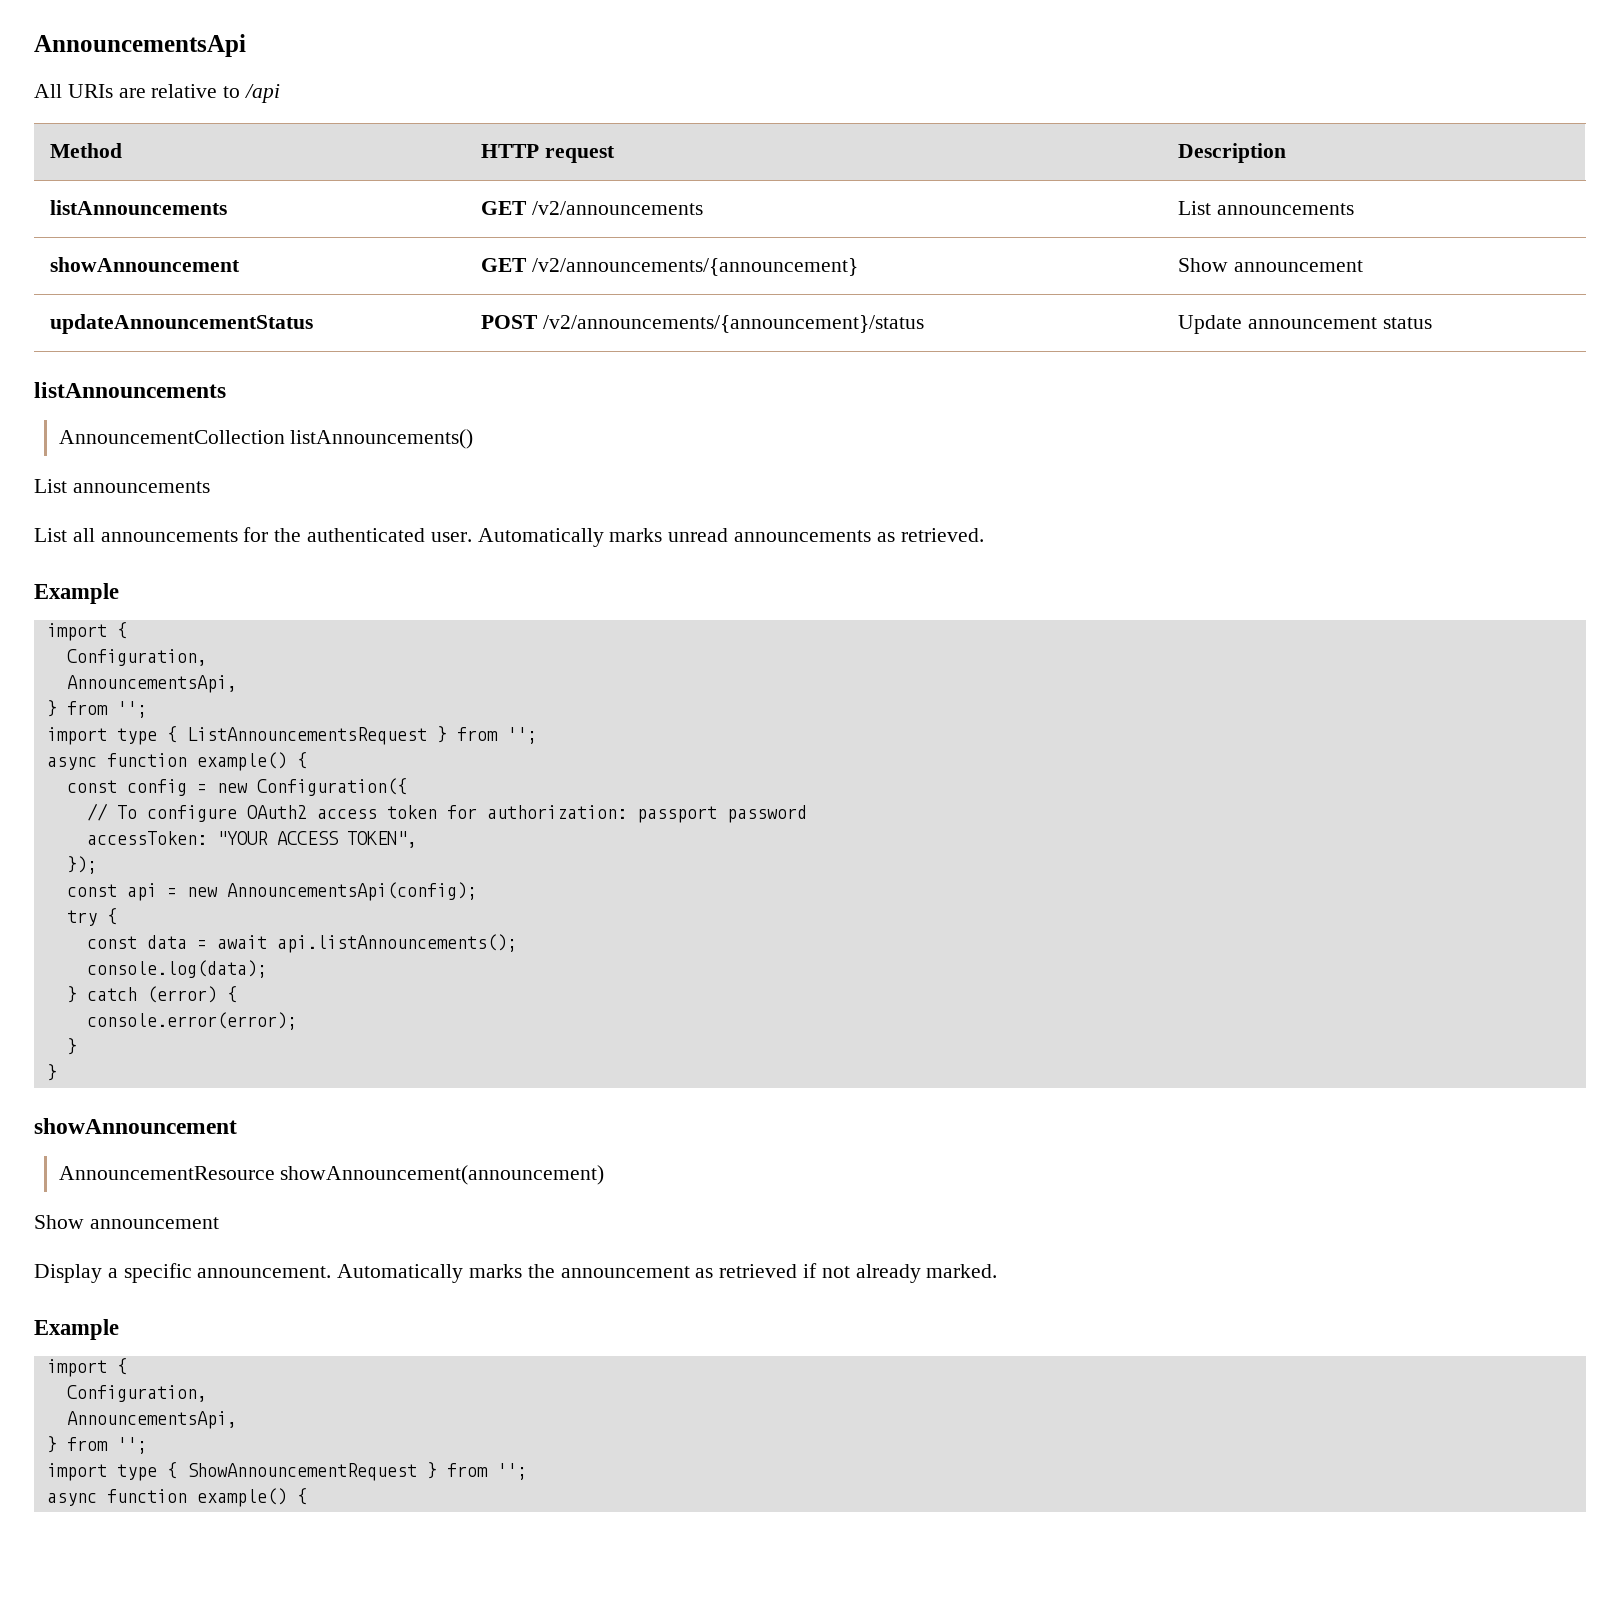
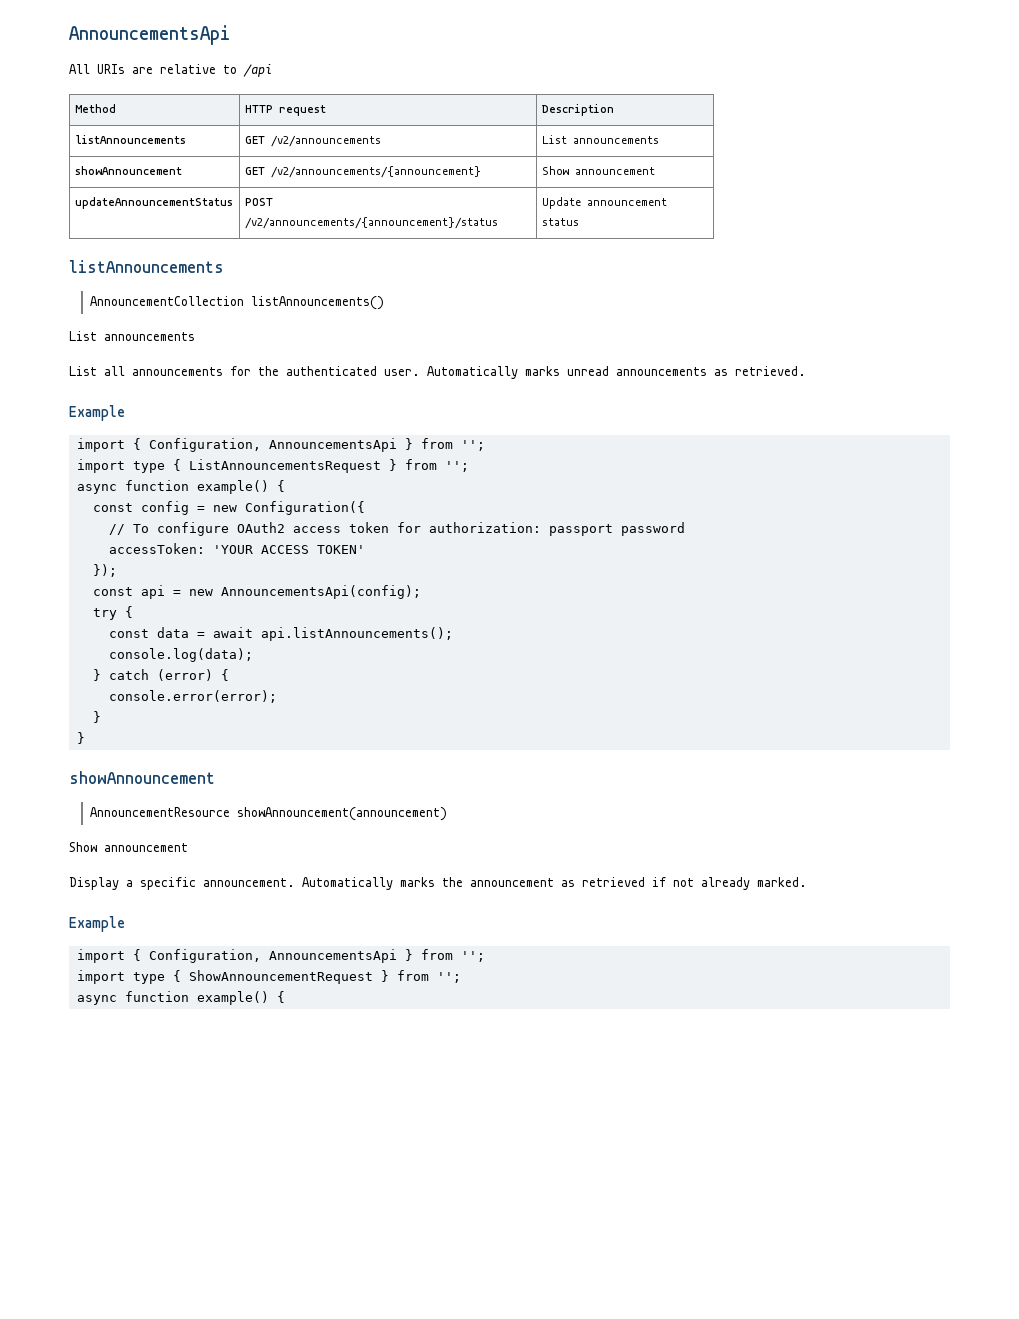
[66,649,207,666] [66,675,237,693] // Configuration, // AnnouncementsApi, // -> [148,438,397,452] Configuration, AnnouncementsApi
[216,831,417,848] "YOUR ACCESS TOKEN", -> [212,545,365,554] 'YOUR ACCESS TOKEN'
[66,1385,207,1402] [66,1411,237,1429] // Configuration, // AnnouncementsApi, // -> [148,949,397,963] Configuration, AnnouncementsApi

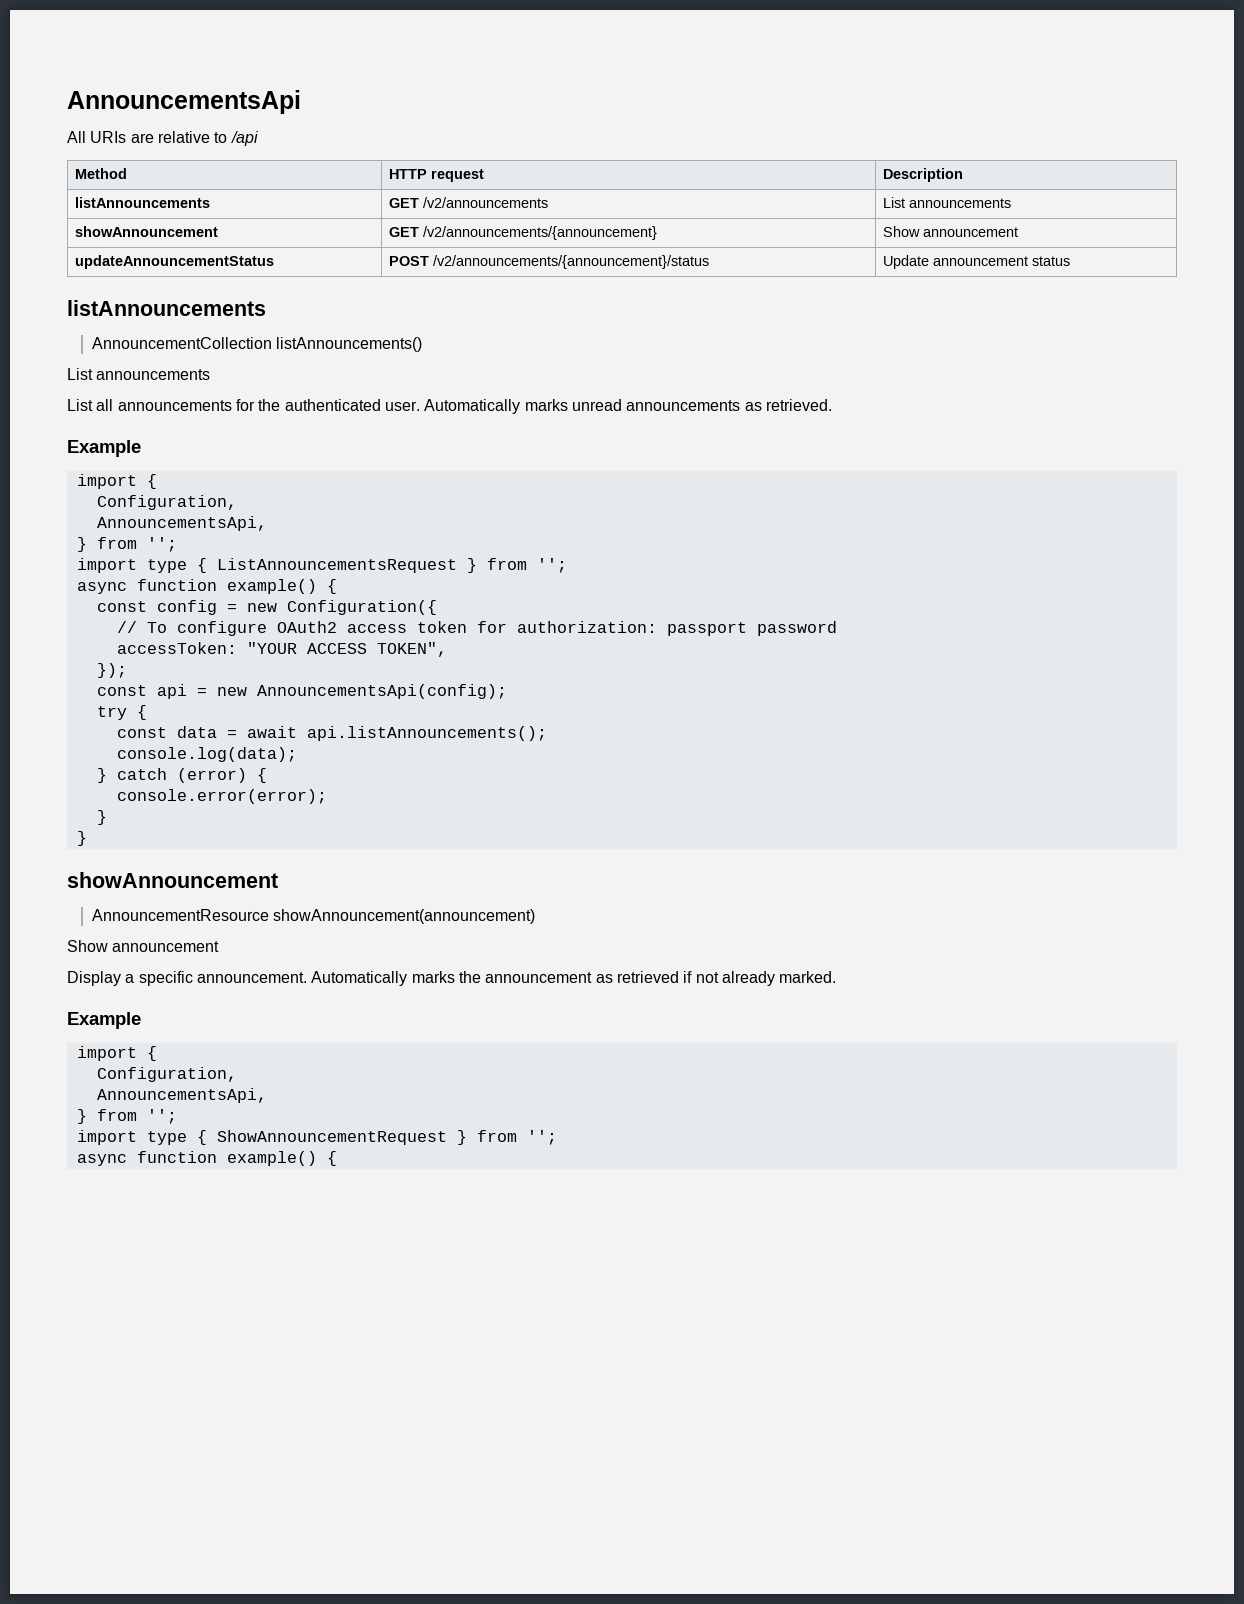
[148,438,397,452] Configuration, AnnouncementsApi -> [96,495,237,510] [96,516,267,531] // Configuration, // AnnouncementsApi, //
[212,545,365,554] 'YOUR ACCESS TOKEN' -> [246,642,447,657] "YOUR ACCESS TOKEN",
[148,949,397,963] Configuration, AnnouncementsApi -> [96,1067,237,1082] [96,1088,267,1103] // Configuration, // AnnouncementsApi, //

